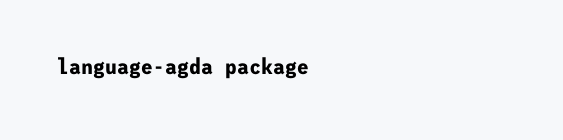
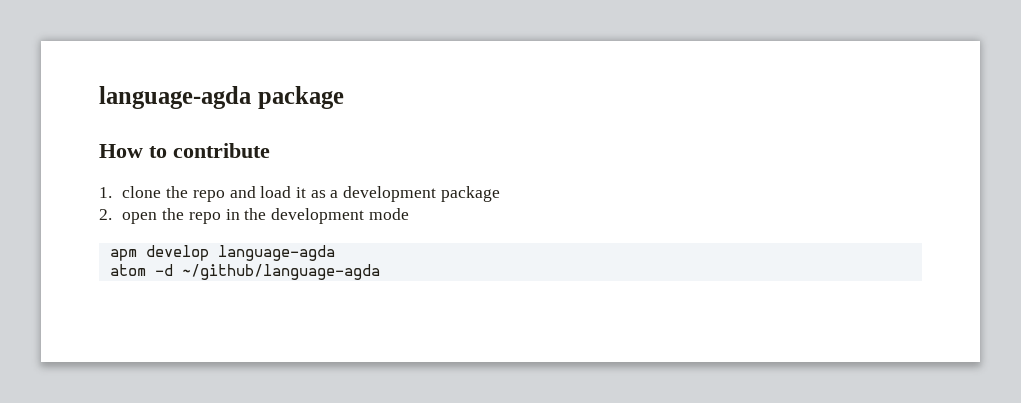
(309, 68) none -> [99,143,270,158] [99,186,500,202] [99,208,409,224] [109,245,335,261] [109,264,380,280] // How to contribute // 1. clone the repo and load it as a development package // 2. open the repo in the development mode // apm develop language-agda // atom -d ~/github/language-agda

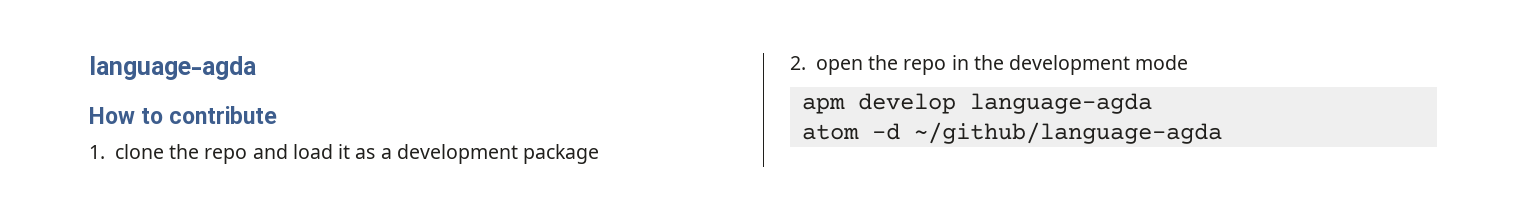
[99,86,344,109] language-agda package -> [89,56,256,80] language-agda

